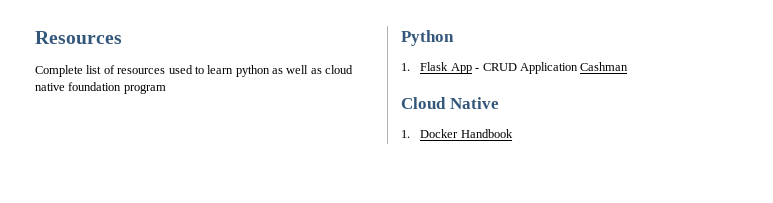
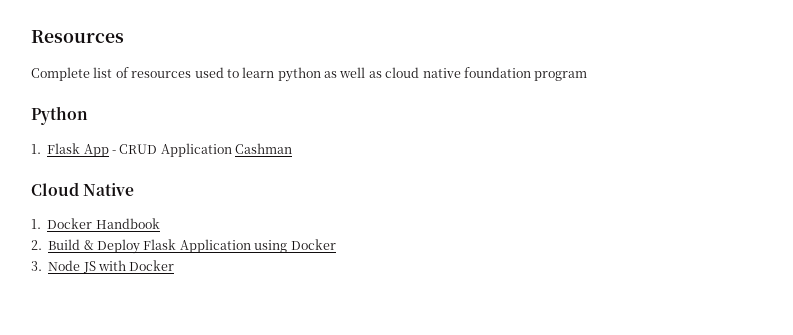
(513, 133) none -> [31,239,336,254] [31,260,175,273] // 2. Build & Deploy Flask Application using Docker // 3. Node JS with Docker

